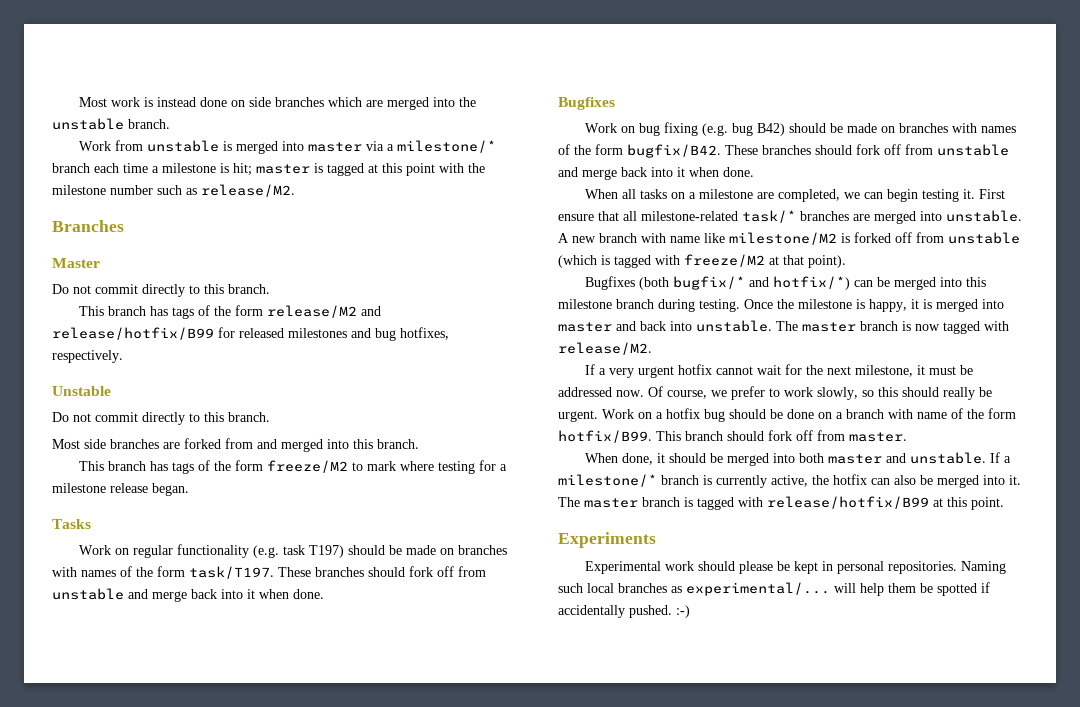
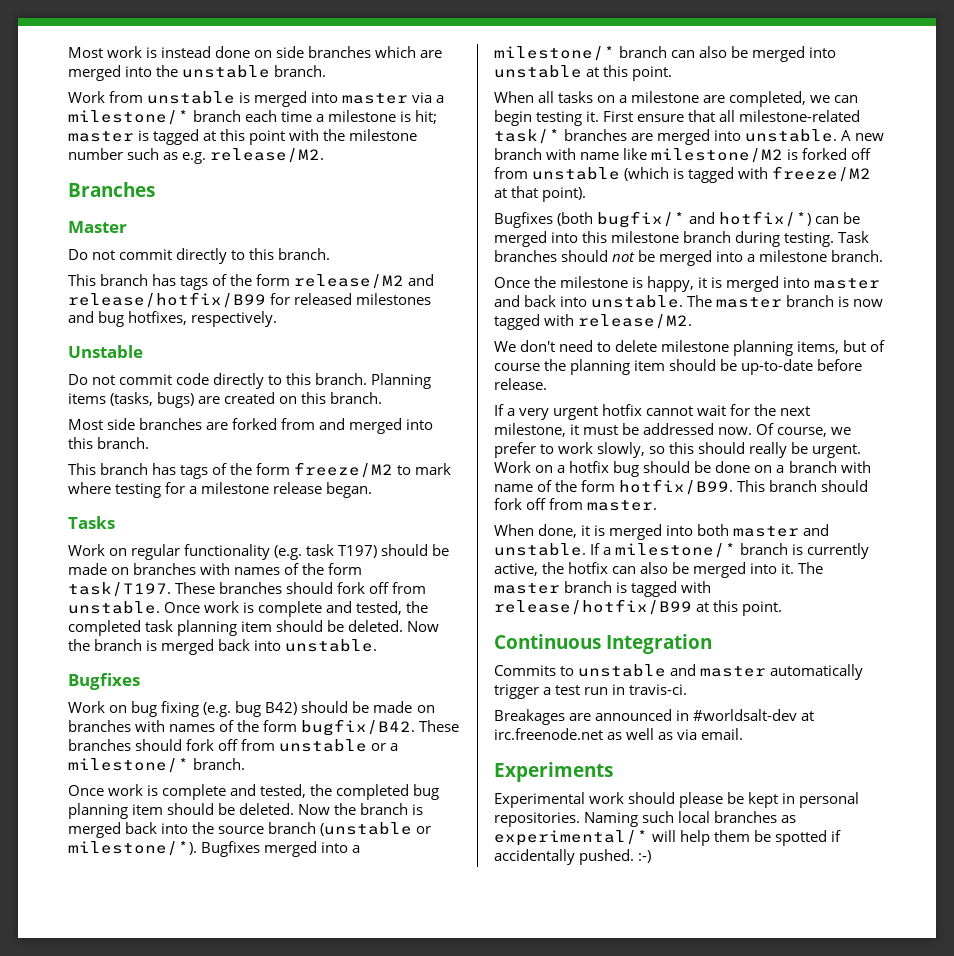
(197, 191) none -> [182,152,207,164] e.g.
[142,412,270,425] directly to this branch. -> [176,373,432,389] [68,392,383,408] code directly to this branch. Planning items (tasks, bugs) are created on this branch.
[52,588,324,602] unstable and merge back into it when done. -> [68,601,429,617] [68,620,440,636] [68,639,378,655] unstable. Once work is complete and tested, the completed task planning item should be deleted. Now the branch is merged back into unstable.
[558,167,754,180] and merge back into it when done. -> [371,743,399,751] [68,758,246,773] [68,784,440,800] [68,803,424,819] [68,822,432,838] [68,841,361,857] [494,46,837,62] [494,65,673,81] or a milestone/* branch. // Once work is complete and tested, the completed bug planning item should be deleted. Now the branch is merged back into the source branch (unstable or milestone/*). Bugfixes merged into a milestone/* branch can also be merged into unstable at this point.
(740, 305) none -> [838,231,870,243] [494,250,884,266] Task branches should not be merged into a milestone branch. //
(652, 348) none -> [494,340,886,356] [494,359,863,375] [494,378,547,390] // We don't need to delete milestone planning items, but of course the planning item should be up-to-date before release.
[668,453,723,463] should be -> [594,525,606,536] is
(1004, 503) none -> [494,634,713,654] [494,664,864,680] [494,684,688,699] [494,709,815,725] [494,728,744,740] // Continuous Integration // Commits to unstable and master automatically trigger a test run in travis-ci. // Breakages are announced in #worldsalt-dev at irc.freenode.net as well as via email.
[686,582,830,596] experimental/... -> [494,830,648,846] experimental/*

